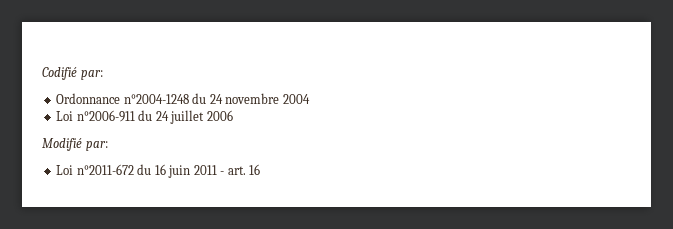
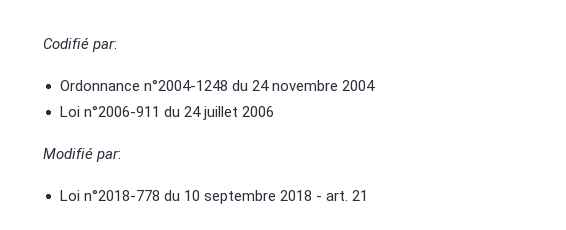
[76,164,217,178] n°2011-672 du 16 juin 2011 -> [83,190,312,204] n°2018-778 du 10 septembre 2018
[249,164,261,175] 16 -> [351,190,368,201] 21

